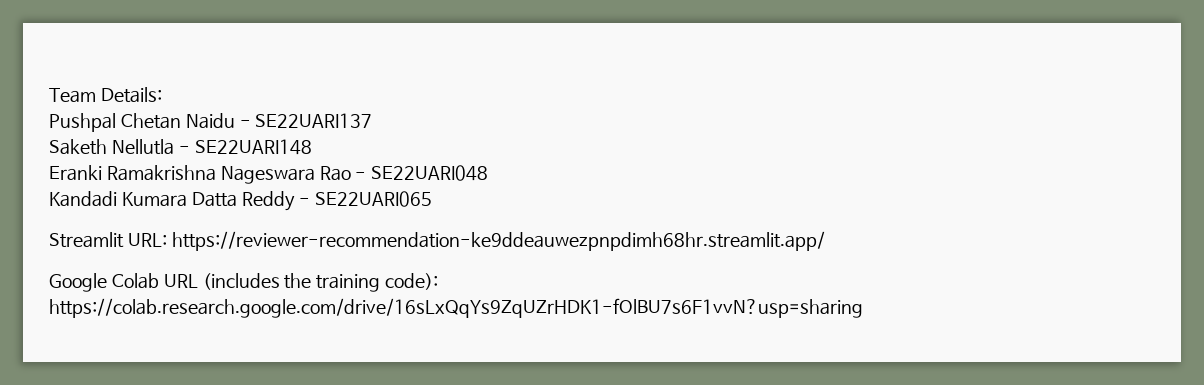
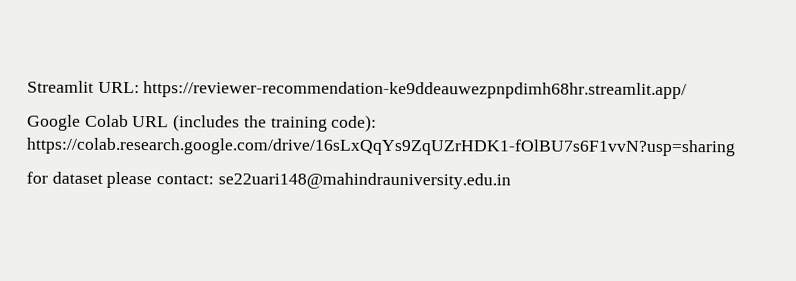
[49,87,162,103] [49,113,373,132] [49,139,312,155] [49,165,489,184] [49,191,433,211] Team Details: // Pushpal Chetan Naidu - SE22UARI137 // Saketh Nellutla - SE22UARI148 // Eranki Ramakrishna Nageswara Rao - SE22UARI048 // Kandadi Kumara Datta Reddy - SE22UARI065 // -> (27, 86) none
(863, 308) none -> [26,171,511,190] // for dataset please contact: se22uari148@mahindrauniversity.edu.in

